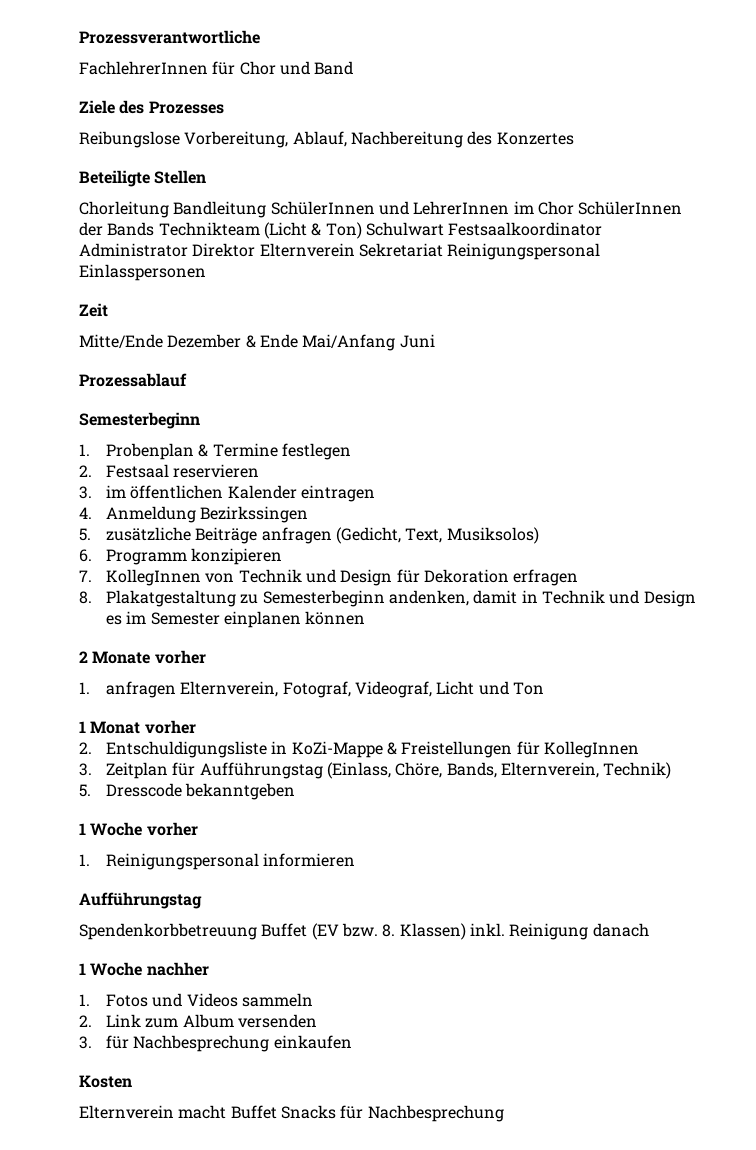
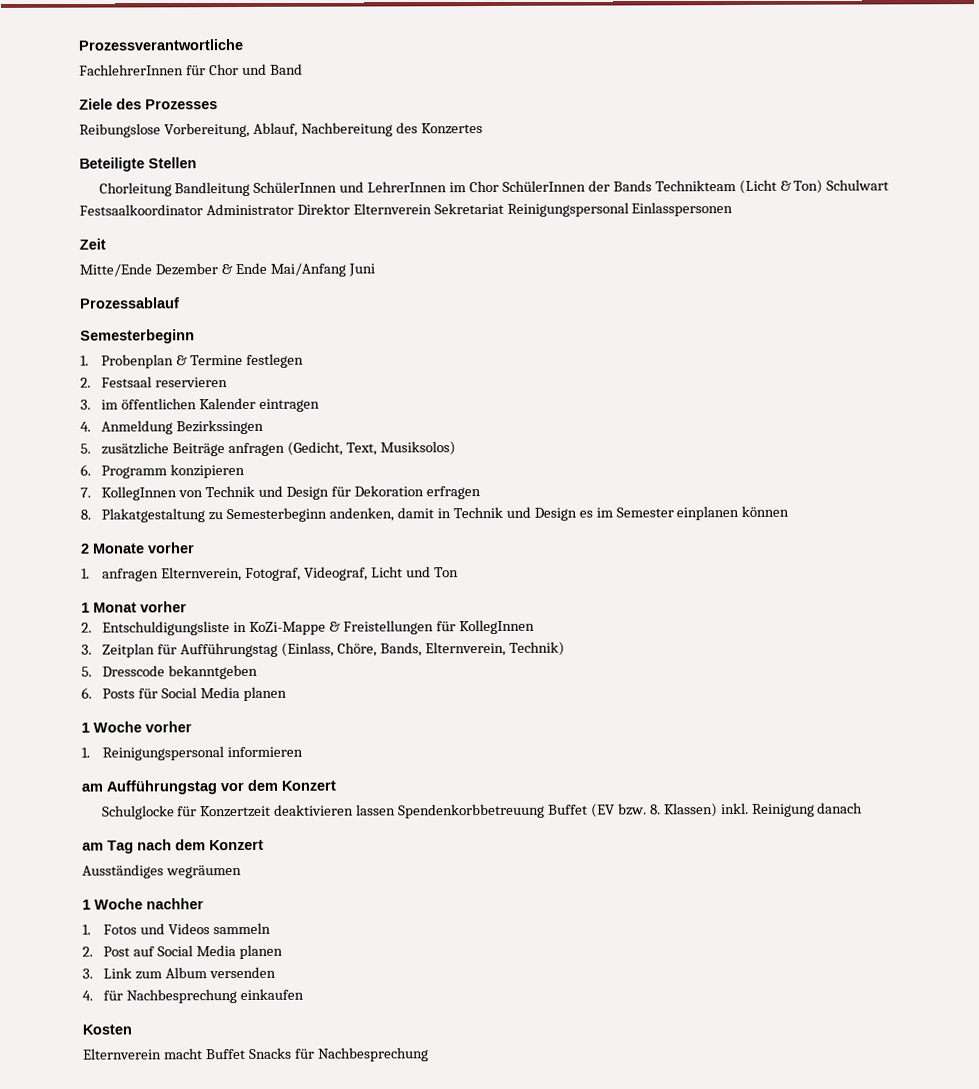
(296, 791) none -> [81,686,288,701] // 6. Posts für Social Media planen
[79,892,202,909] Aufführungstag // -> [81,779,336,795] [101,804,397,820] am Aufführungstag vor dem Konzert // Schulglocke für Konzertzeit deaktivieren lassen
(649, 930) none -> [82,839,264,854] [82,864,242,879] // am Tag nach dem Konzert // Ausständiges wegräumen
(92, 1021) none -> [103,944,284,960] [82,968,93,979] Post auf Social Media planen // 3.
[79,1036,92,1049] 3. -> [82,990,93,1001] 4.

